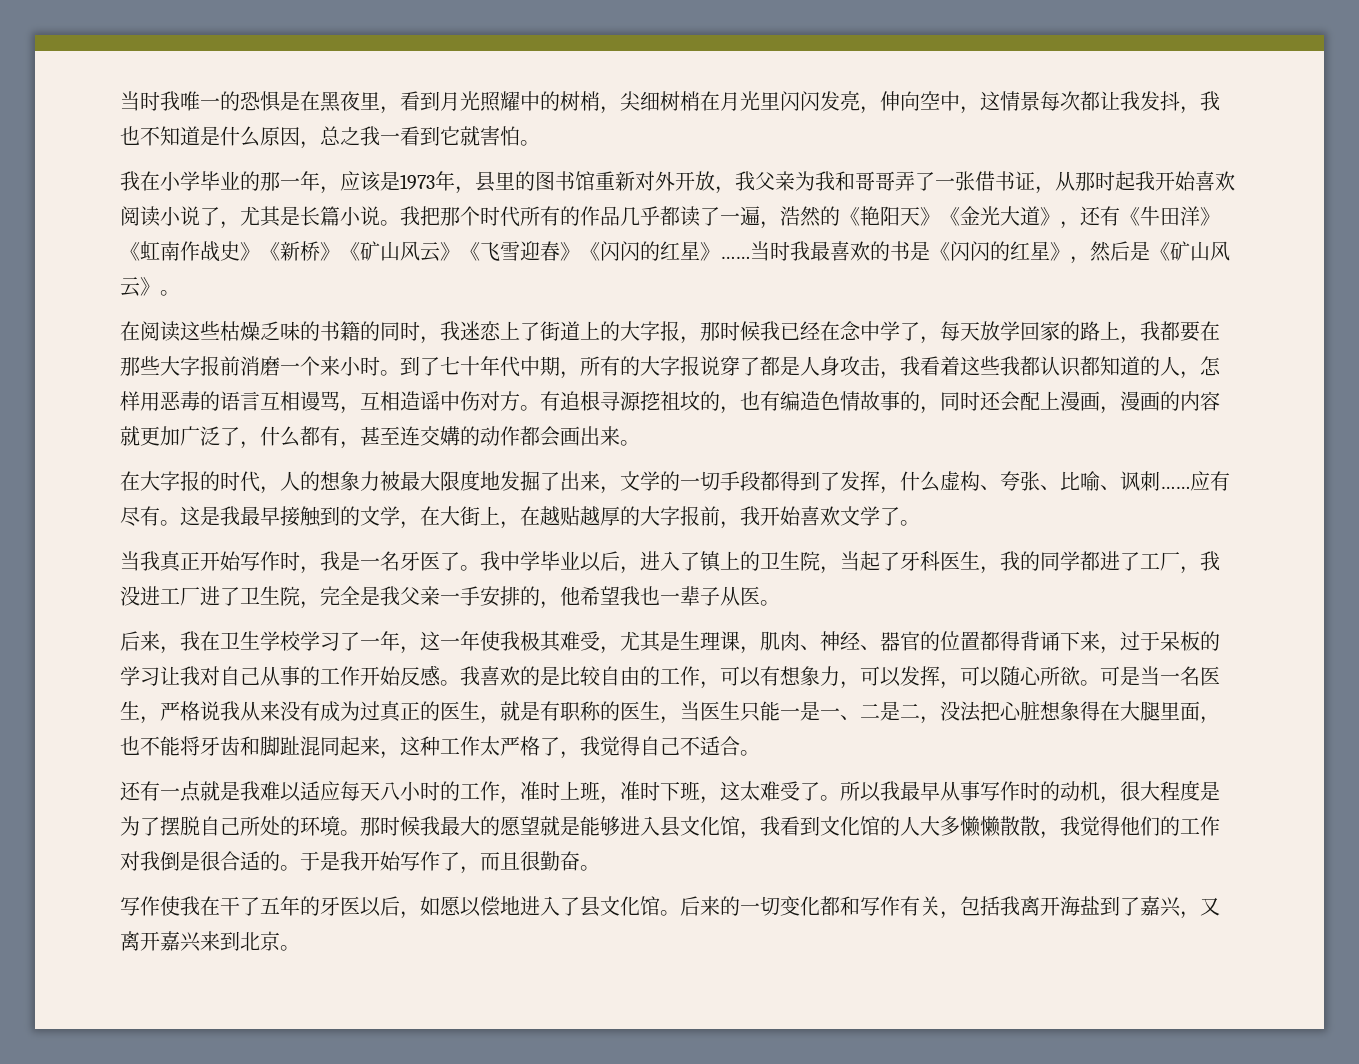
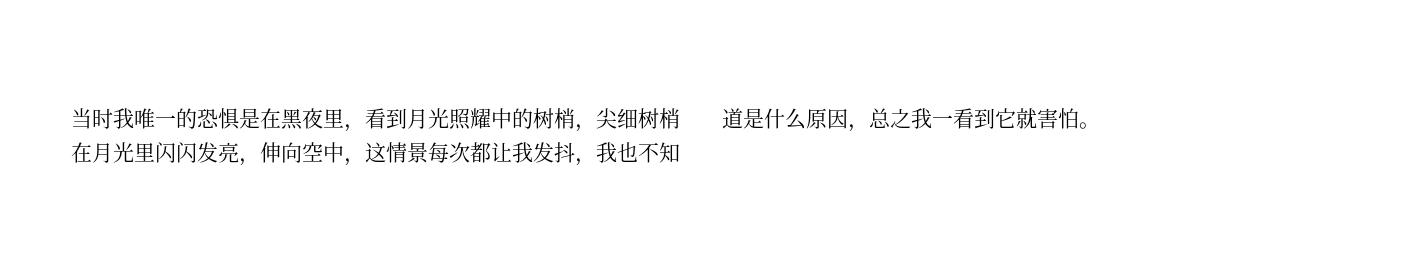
[120,171,1235,194] [120,206,1220,229] [120,241,1230,264] [120,277,180,297] [120,321,1220,344] [120,356,1221,379] [120,391,1220,414] [120,426,640,449] [120,470,1230,494] [120,506,920,529] [120,551,1220,574] [120,586,780,609] [120,631,1220,654] [120,665,1220,689] [120,701,1220,724] [120,736,760,759] [120,780,1220,804] [120,816,1220,839] [120,851,600,874] [120,896,1220,919] [120,931,300,952] // 我在小学毕业的那一年，应该是1973年，县里的图书馆重新对外开放，我父亲为我和哥哥弄了一张借书证，从那时起我开始喜欢阅读小说了，尤其是长篇小说。我把那个时代所有的作品几乎都读了一遍，浩然的《艳阳天》《金光大道》，还有《牛田洋》《虹南作战史》《新桥》《矿山风云》《飞雪迎春》《闪闪的红星》……当时我最喜欢的书是《闪闪的红星》，然后是《矿山风云》。 // 在阅读这些枯燥乏味的书籍的同时，我迷恋上了街道上的大字报，那时候我已经在念中学了，每天放学回家的路上，我都要在那些大字报前消磨一个来小时。到了七十年代中期，所有的大字报说穿了都是人身攻击，我看着这些我都认识都知道的人，怎样用恶毒的语言互相谩骂，互相造谣中伤对方。有追根寻源挖祖坟的，也有编造色情故事的，同时还会配上漫画，漫画的内容就更加广泛了，什么都有，甚至连交媾的动作都会画出来。 // 在大字报的时代，人的想象力被最大限度地发掘了出来，文学的一切手段都得到了发挥，什么虚构、夸张、比喻、讽刺……应有尽有。这是我最早接触到的文学，在大街上，在越贴越厚的大字报前，我开始喜欢文学了。 // 当我真正开始写作时，我是一名牙医了。我中学毕业以后，进入了镇上的卫生院，当起了牙科医生，我的同学都进了工厂，我没进工厂进了卫生院，完全是我父亲一手安排的，他希望我也一辈子从医。 // 后来，我在卫生学校学习了一年，这一年使我极其难受，尤其是生理课，肌肉、神经、器官的位置都得背诵下来，过于呆板的学习让我对自己从事的工作开始反感。我喜欢的是比较自由的工作，可以有想象力，可以发挥，可以随心所欲。可是当一名医生，严格说我从来没有成为过真正的医生，就是有职称的医生，当医生只能一是一、二是二，没法把心脏想象得在大腿里面，也不能将牙齿和脚趾混同起来，这种工作太严格了，我觉得自己不适合。 // 还有一点就是我难以适应每天八小时的工作，准时上班，准时下班，这太难受了。所以我最早从事写作时的动机，很大程度是为了摆脱自己所处的环境。那时候我最大的愿望就是能够进入县文化馆，我看到文化馆的人大多懒懒散散，我觉得他们的工作对我倒是很合适的。于是我开始写作了，而且很勤奋。 // 写作使我在干了五年的牙医以后，如愿以偿地进入了县文化馆。后来的一切变化都和写作有关，包括我离开海盐到了嘉兴，又离开嘉兴来到北京。 -> (1100, 125) none

